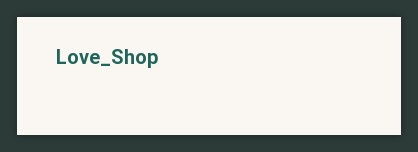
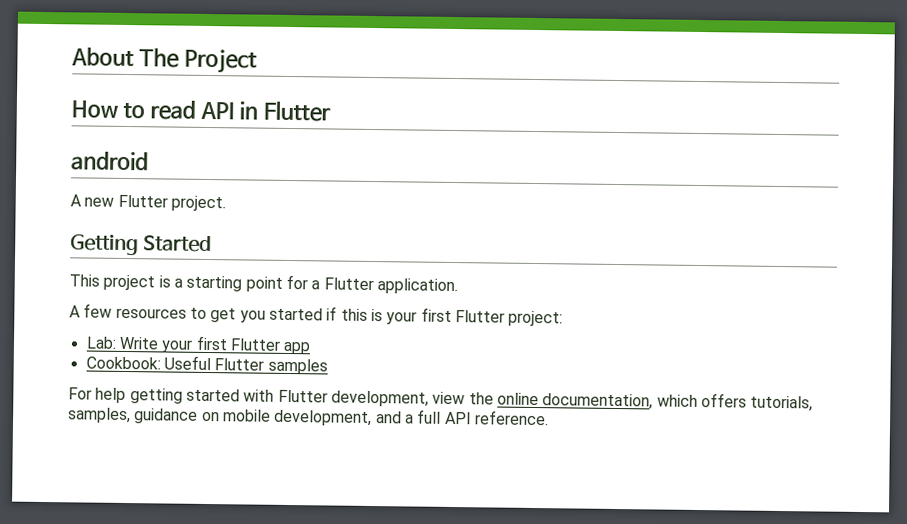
[56,49,158,68] Love_Shop -> [71,47,257,74] [71,100,331,122] [71,151,149,171] [70,194,226,212] [70,234,213,256] [69,274,458,295] [69,303,564,327] [85,335,312,355] [85,355,328,375] [68,387,814,412] [68,407,549,427] About The Project // How to read API in Flutter // android // A new Flutter project. // Getting Started // This project is a starting point for a Flutter application. // A few resources to get you started if this is your first Flutter project: // Lab: Write your first Flutter app // Cookbook: Useful Flutter samples // For help getting started with Flutter development, view the online documentation, which offers tutorials, samples, guidance on mobile development, and a full API reference.

